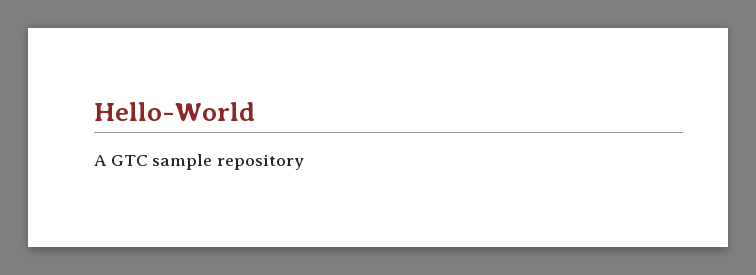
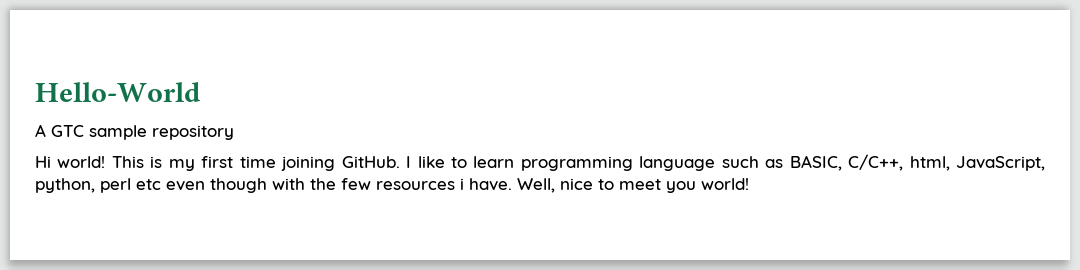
(305, 162) none -> [35,154,1046,171] [35,178,749,193] // Hi world! This is my first time joining GitHub. I like to learn programming language such as BASIC, C/C++, html, JavaScript, python, perl etc even though with the few resources i have. Well, nice to meet you world!

